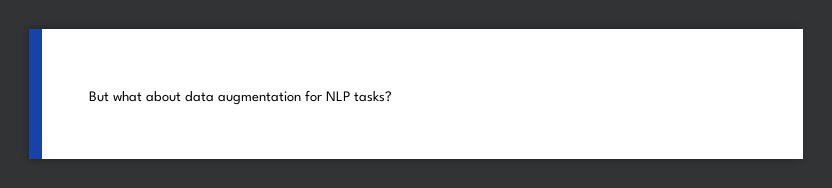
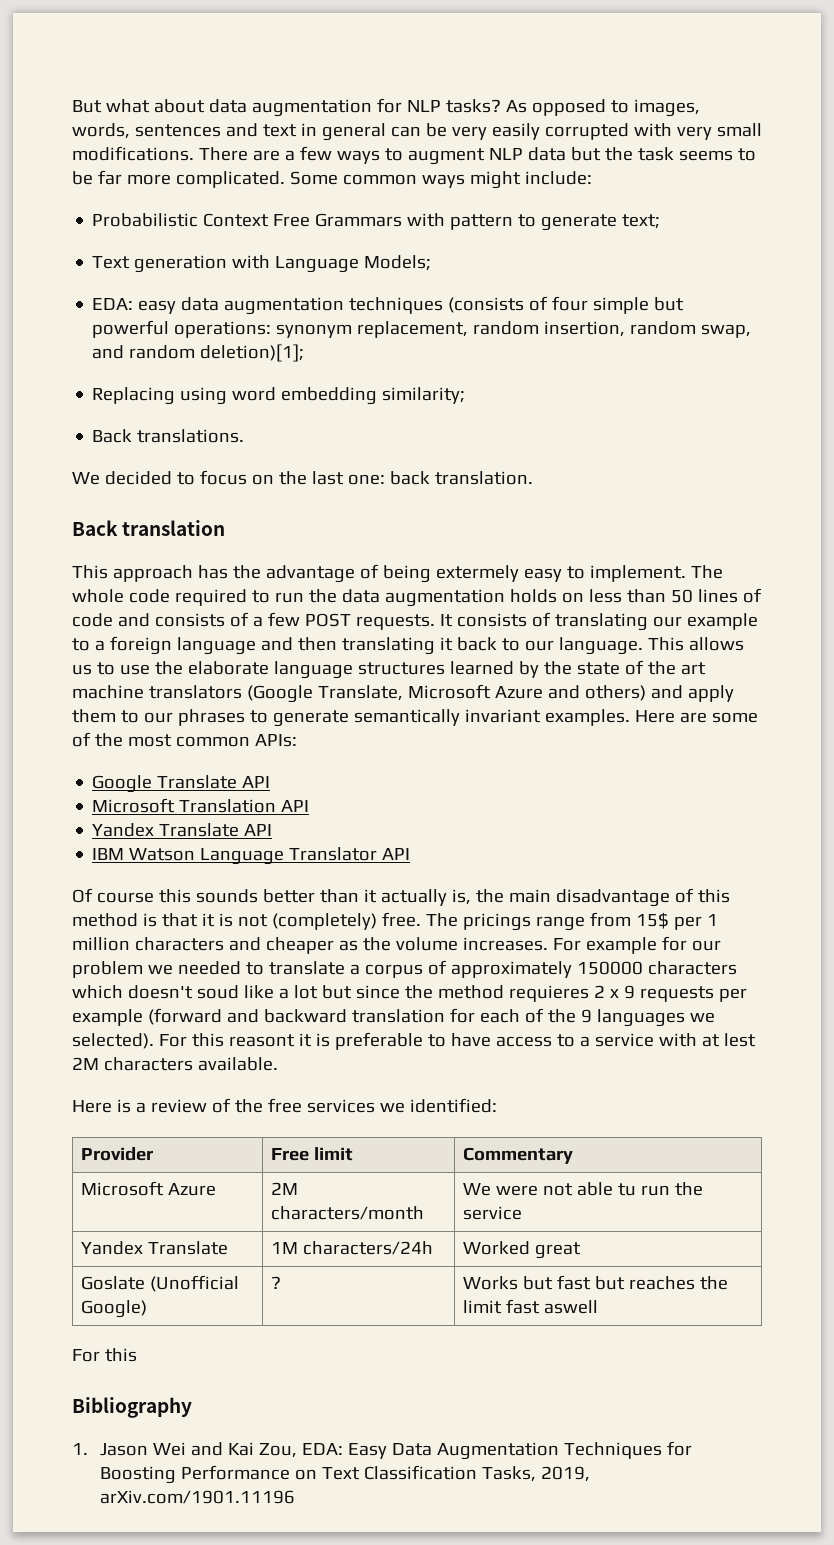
(392, 96) none -> [505,99,700,117] [72,123,762,141] [72,146,756,165] [72,170,592,189] [92,213,661,231] [92,255,432,273] [92,296,685,315] [92,320,752,338] [92,344,305,362] [92,387,466,405] [92,429,245,443] [72,470,533,485] [72,520,226,536] [72,564,723,583] [72,588,762,607] [72,612,758,631] [72,636,744,655] [72,660,706,679] [72,684,734,703] [72,709,758,727] [72,732,297,747] [92,775,271,793] [92,798,310,813] [92,823,273,837] [92,847,411,865] [72,888,730,907] [72,912,718,931] [72,936,721,954] [72,960,737,978] [72,985,747,1002] [72,1008,715,1027] [72,1032,756,1050] [72,1057,278,1071] [72,1098,497,1113] [81,1147,155,1161] [271,1147,354,1161] [463,1147,574,1164] [81,1181,217,1196] [271,1182,299,1195] [271,1206,425,1220] [463,1182,704,1196] [463,1206,523,1220] [81,1241,229,1255] [271,1241,434,1255] [463,1241,582,1259] [81,1275,240,1292] [81,1300,148,1318] [271,1276,282,1289] [463,1275,729,1290] [463,1299,599,1314] [72,1348,137,1362] [72,1397,192,1418] [72,1441,693,1460] [100,1465,591,1484] [100,1490,296,1504] As opposed to images, words, sentences and text in general can be very easily corrupted with very small modifications. There are a few ways to augment NLP data but the task seems to be far more complicated. Some common ways might include: // Probabilistic Context Free Grammars with pattern to generate text; // Text generation with Language Models; // EDA: easy data augmentation techniques (consists of four simple but powerful operations: synonym replacement, random insertion, random swap, and random deletion)[1]; // Replacing using word embedding similarity; // Back translations. // We decided to focus on the last one: back translation. // Back translation // This approach has the advantage of being extermely easy to implement. The whole code required to run the data augmentation holds on less than 50 lines of code and consists of a few POST requests. It consists of translating our example to a foreign language and then translating it back to our language. This allows us to use the elaborate language structures learned by the state of the art machine translators (Google Translate, Microsoft Azure and others) and apply them to our phrases to generate semantically invariant examples. Here are some of the most common APIs: // Google Translate API // Microsoft Translation API // Yandex Translate API // IBM Watson Language Translator API // Of course this sounds better than it actually is, the main disadvantage of this method is that it is not (completely) free. The pricings range from 15$ per 1 million characters and cheaper as the volume increases. For example for our problem we needed to translate a corpus of approximately 150000 characters which doesn't soud like a lot but since the method requieres 2 x 9 requests per example (forward and backward translation for each of the 9 languages we selected). For this reasont it is preferable to have access to a service with at lest 2M characters available. // Here is a review of the free services we identified: // Provider | Free limit | Commentary // Microsoft Azure | 2M characters/month | We were not able tu run the service // Yandex Translate | 1M characters/24h | Worked great // Goslate (Unofficial Google) | ? | Works but fast but reaches the limit fast aswell // For this // Bibliography // 1. Jason Wei and Kai Zou, EDA: Easy Data Augmentation Techniques for Boosting Performance on Text Classification Tasks, 2019, arXiv.com/1901.11196

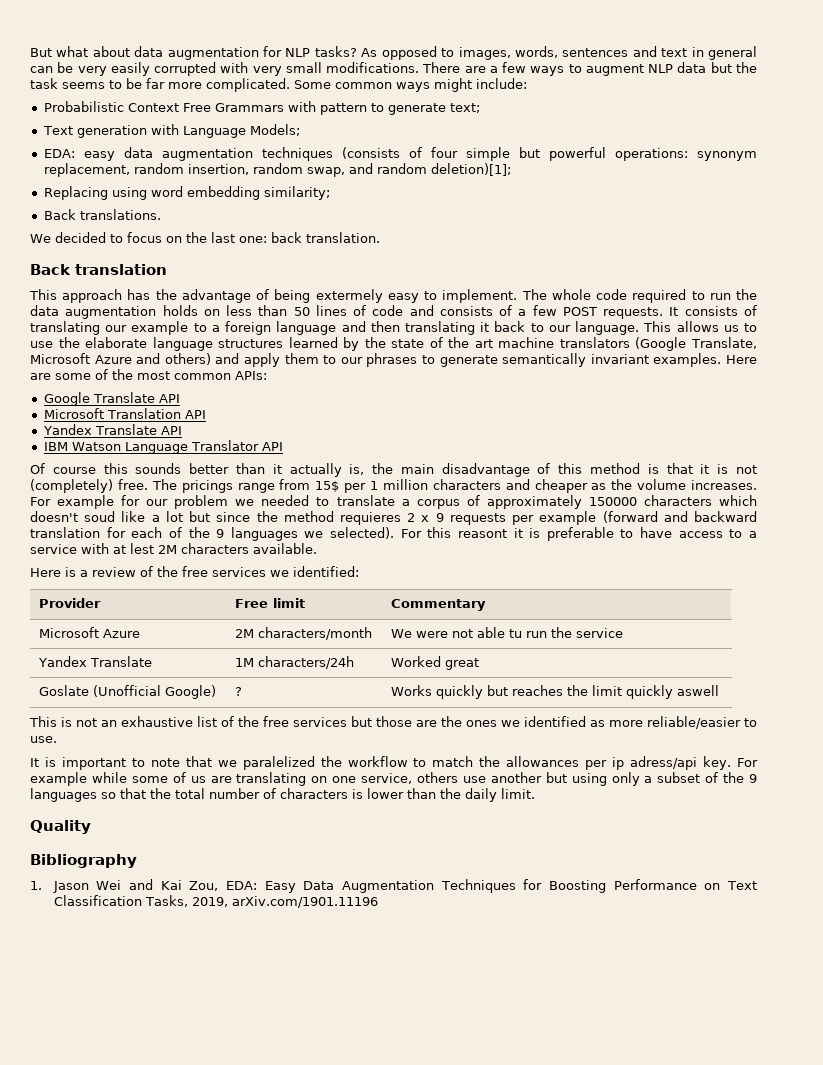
[523,1275,592,1290] but fast -> [435,685,483,699] quickly
[506,1299,541,1314] fast -> [625,685,673,699] quickly
[72,1348,137,1362] For this -> [29,716,757,729] [30,736,57,743] [30,756,758,770] [30,772,757,786] [30,788,535,802] [30,820,91,834] This is not an exhaustive list of the free services but those are the ones we identified as more reliable/easier to use. // It is important to note that we paralelized the workflow to match the allowances per ip adress/api key. For example while some of us are translating on one service, others use another but using only a subset of the 9 languages so that the total number of characters is lower than the daily limit. // Quality

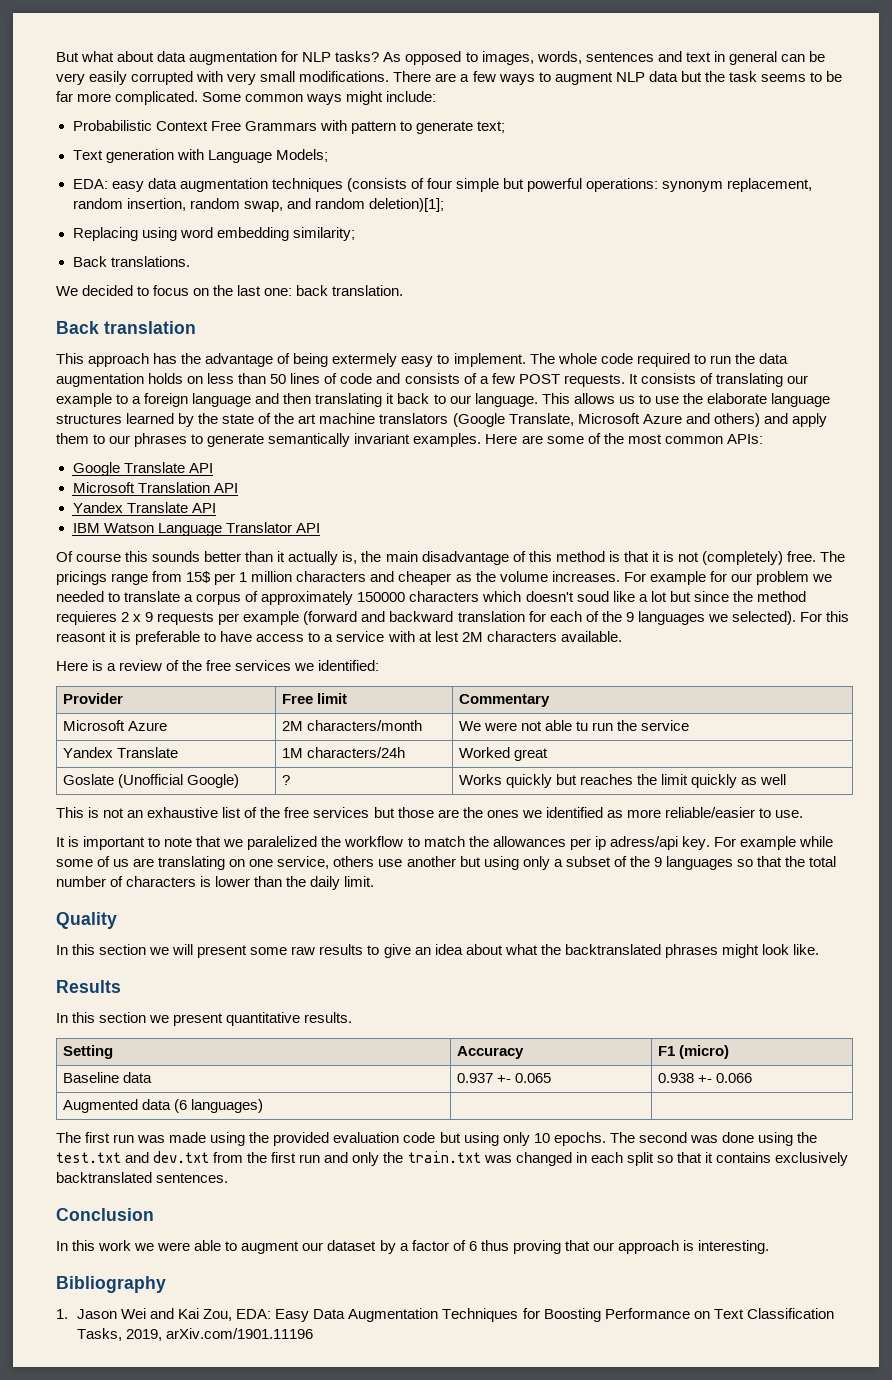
[676,685,719,696] aswell -> [741,774,787,785] as well
(91, 827) none -> [56,944,819,958] [56,980,121,993] [56,1012,353,1026] [63,1045,114,1059] [457,1046,525,1059] [658,1045,730,1059] [63,1072,153,1083] [457,1073,552,1083] [658,1073,753,1083] [63,1099,264,1113] [56,1132,817,1146] [56,1151,848,1166] [56,1172,229,1183] [56,1208,154,1221] [56,1240,770,1254] // In this section we will present some raw results to give an idea about what the backtranslated phrases might look like. // Results // In this section we present quantitative results. // Setting | Accuracy | F1 (micro) // Baseline data | 0.937 +- 0.065 | 0.938 +- 0.066 // Augmented data (6 languages) | | // The first run was made using the provided evaluation code but using only 10 epochs. The second was done using the test.txt and dev.txt from the first run and only the train.txt was changed in each split so that it contains exclusively backtranslated sentences. // Conclusion // In this work we were able to augment our dataset by a factor of 6 thus proving that our approach is interesting.

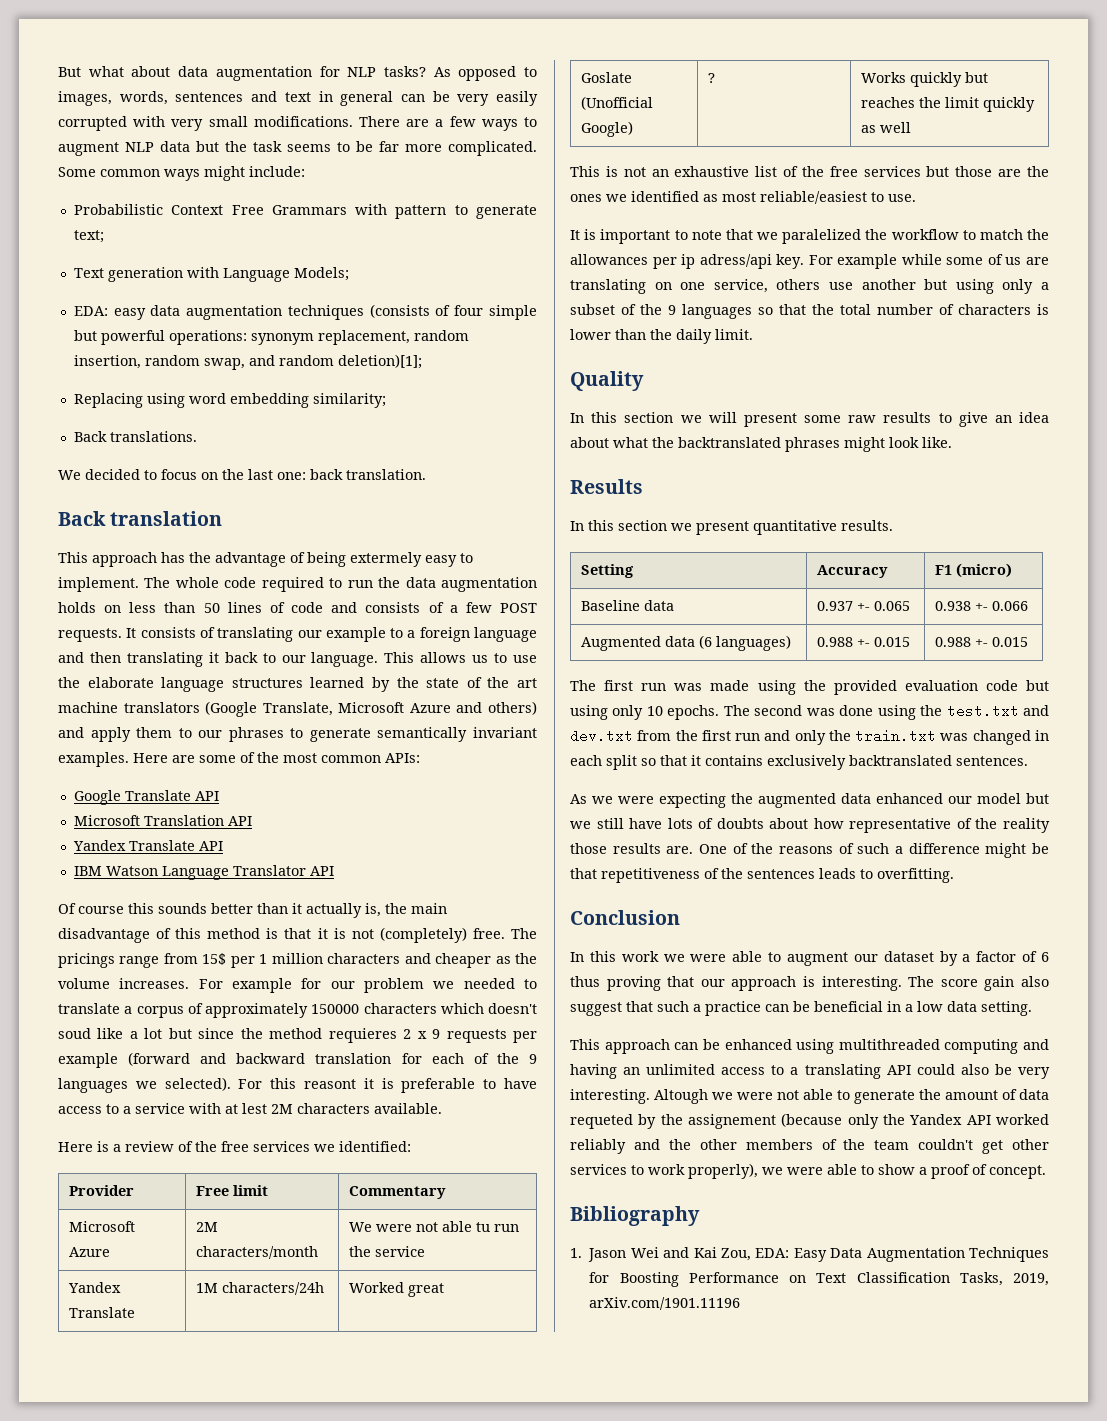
[626,807,755,818] more reliable/easier -> [722,191,867,204] most reliable/easiest
(264, 1106) | -> [816,637,910,647] [934,637,1028,647] 0.988 +- 0.015 | 0.988 +- 0.015
(229, 1178) none -> [570,793,1049,808] [570,818,1050,833] [570,843,1049,858] [570,868,954,883] // As we were expecting the augmented data enhanced our model but we still have lots of doubts about how representative of the reality those results are. One of the reasons of such a difference might be that repetitiveness of the sentences leads to overfitting.
(770, 1247) none -> [908,976,1049,991] [570,1001,1032,1016] [570,1039,1049,1054] [570,1064,1050,1079] [570,1089,1049,1104] [570,1113,1049,1129] [570,1139,1049,1154] [570,1163,1046,1179] The score gain also suggest that such a practice can be beneficial in a low data setting. // This approach can be enhanced using multithreaded computing and having an unlimited access to a translating API could also be very interesting. Altough we were not able to generate the amount of data requeted by the assignement (because only the Yandex API worked reliably and the other members of the team couldn't get other services to work properly), we were able to show a proof of concept.

